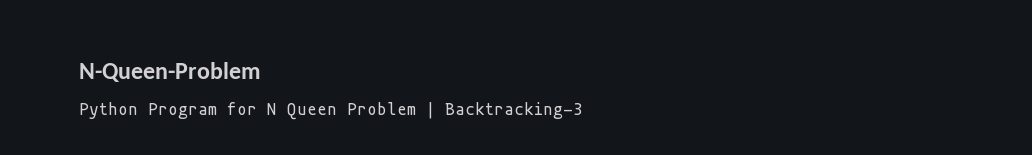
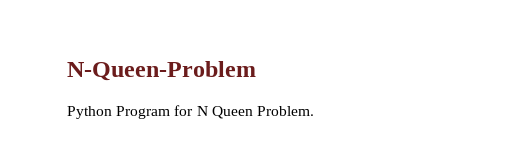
[347,102,583,119] Problem | Backtracking-3 -> [256,106,314,116] Problem.

